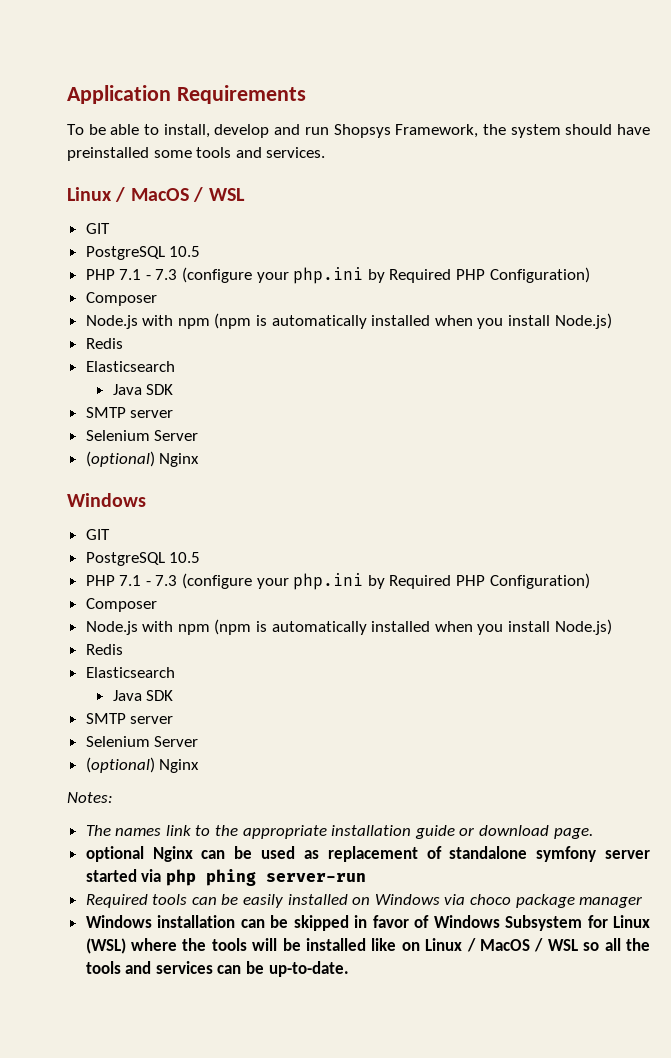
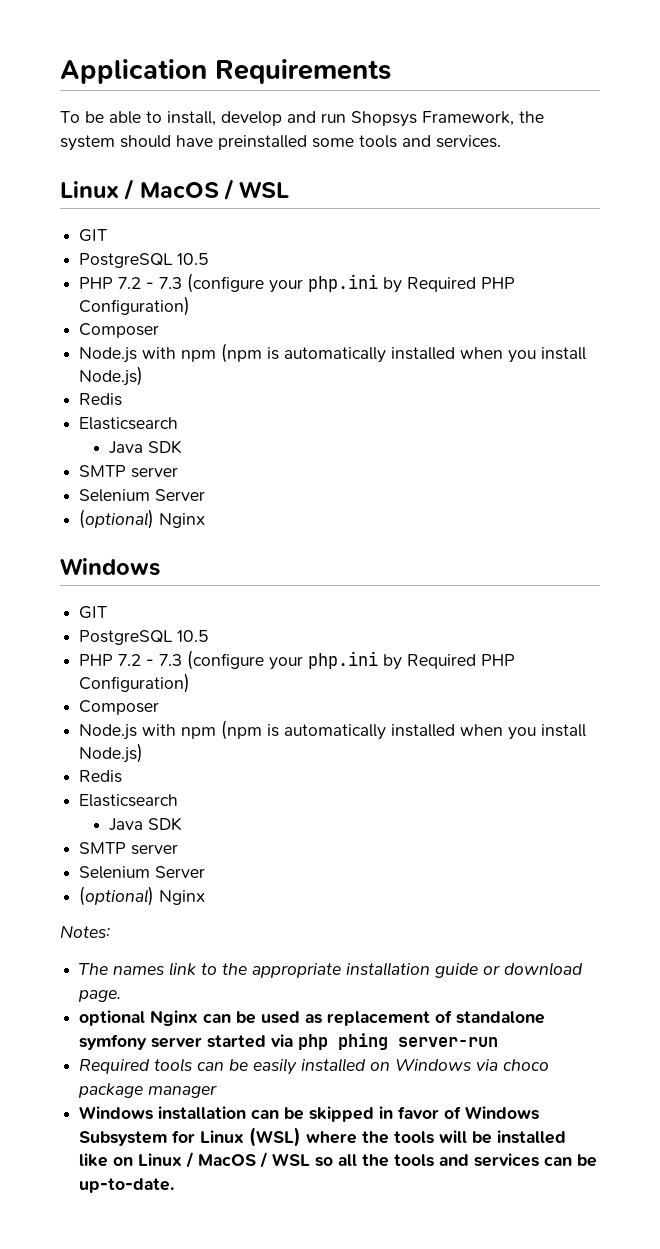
[119,269,142,280] 7.1 -> [118,277,142,289] 7.2
[119,575,142,586] 7.1 -> [118,654,142,666] 7.2

